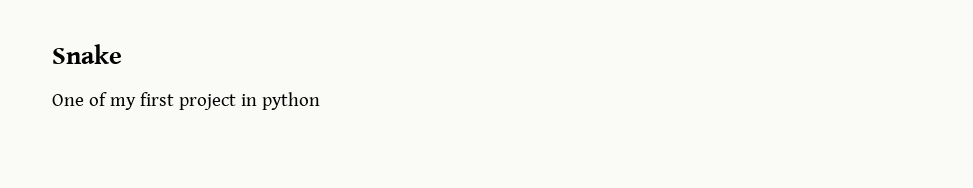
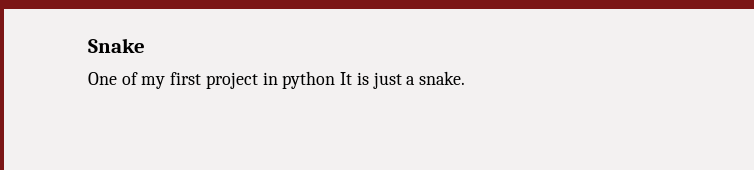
(320, 101) none -> [340,71,465,89] It is just a snake.

